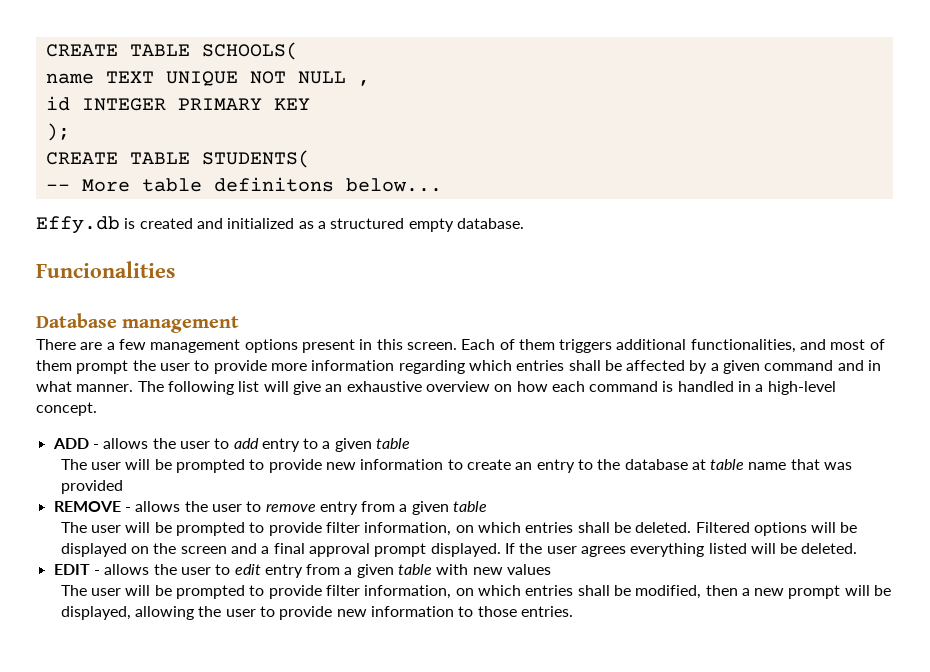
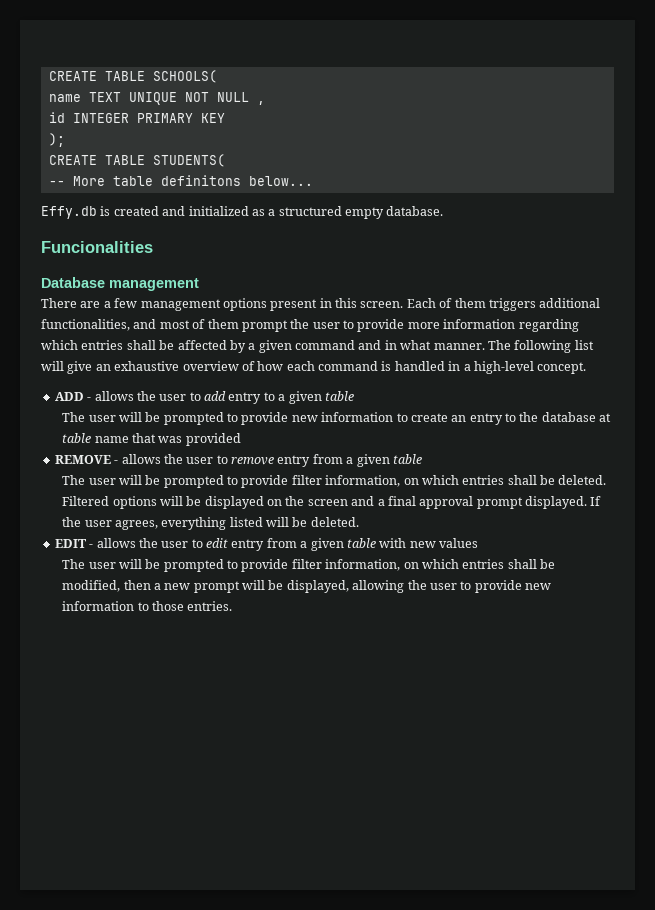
[494,384,513,392] on -> [241,361,255,371] of
[580,546,626,557] agrees -> [114,520,158,530] agrees,

